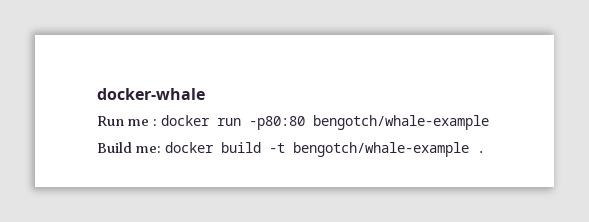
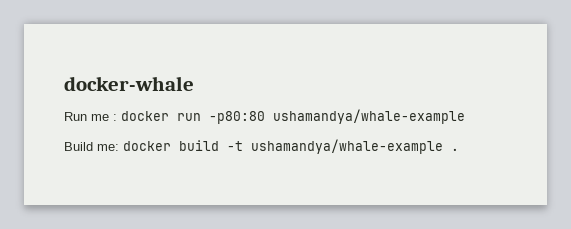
[313,115,489,130] bengotch/whale-example -> [273,109,465,124] ushamandya/whale-example
[293,142,469,157] bengotch/whale-example -> [251,139,443,154] ushamandya/whale-example

